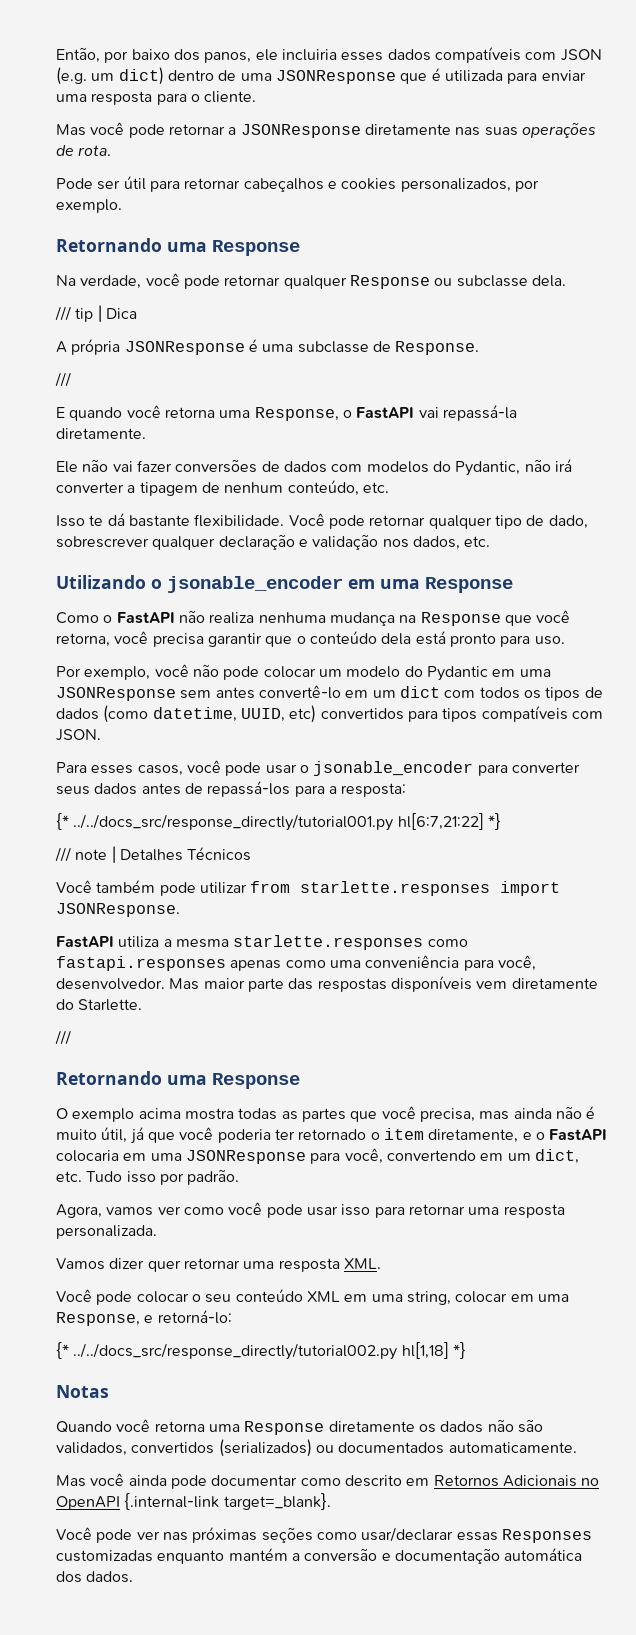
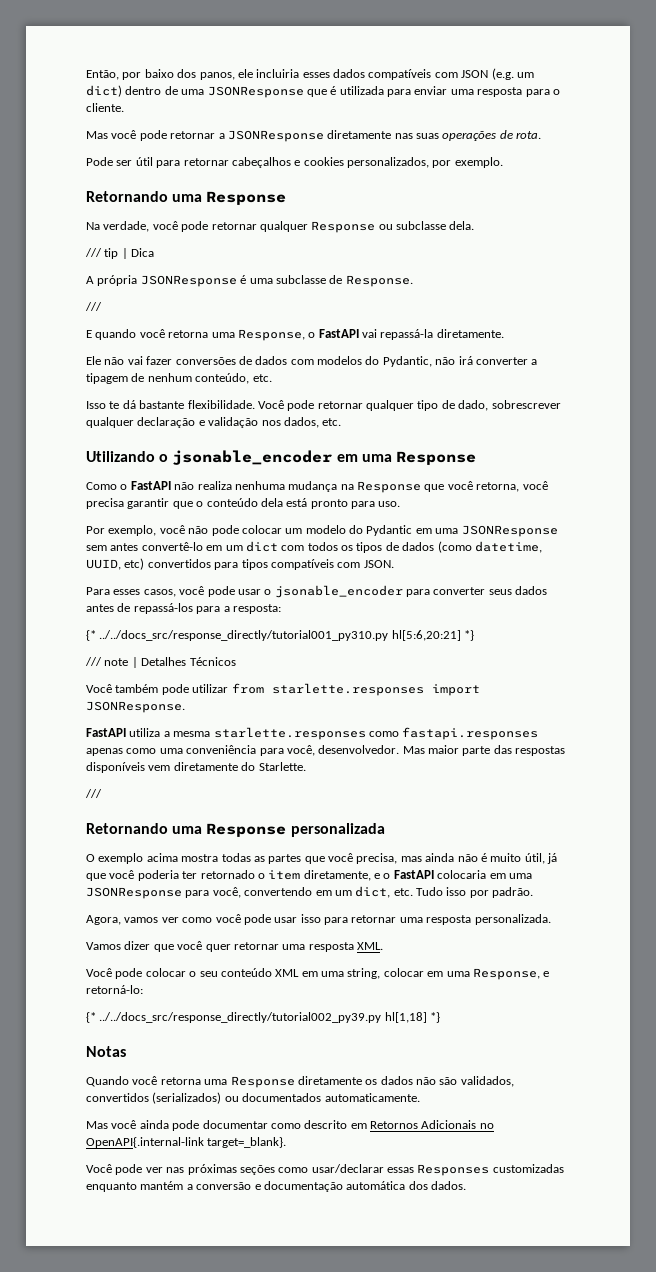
[73,813,484,831] ../../docs_src/response_directly/tutorial001.py hl[6:7,21:22] -> [99,630,461,641] ../../docs_src/response_directly/tutorial001_py310.py hl[5:6,20:21]
(300, 1081) none -> [290,823,385,837] personalizada
(145, 1263) none -> [153,941,203,952] que você
[73,1343,398,1360] ../../docs_src/response_directly/tutorial002.py -> [99,1012,382,1023] ../../docs_src/response_directly/tutorial002_py39.py
[56,1493,220,1510] OpenAPI {.internal-link -> [86,1137,204,1148] OpenAPI{.internal-link

